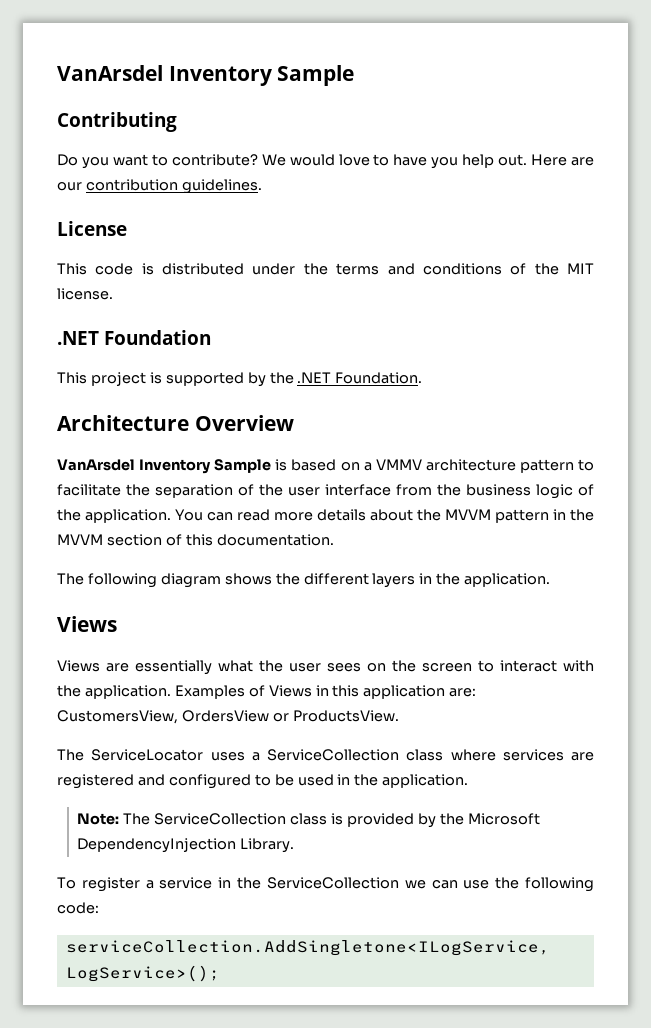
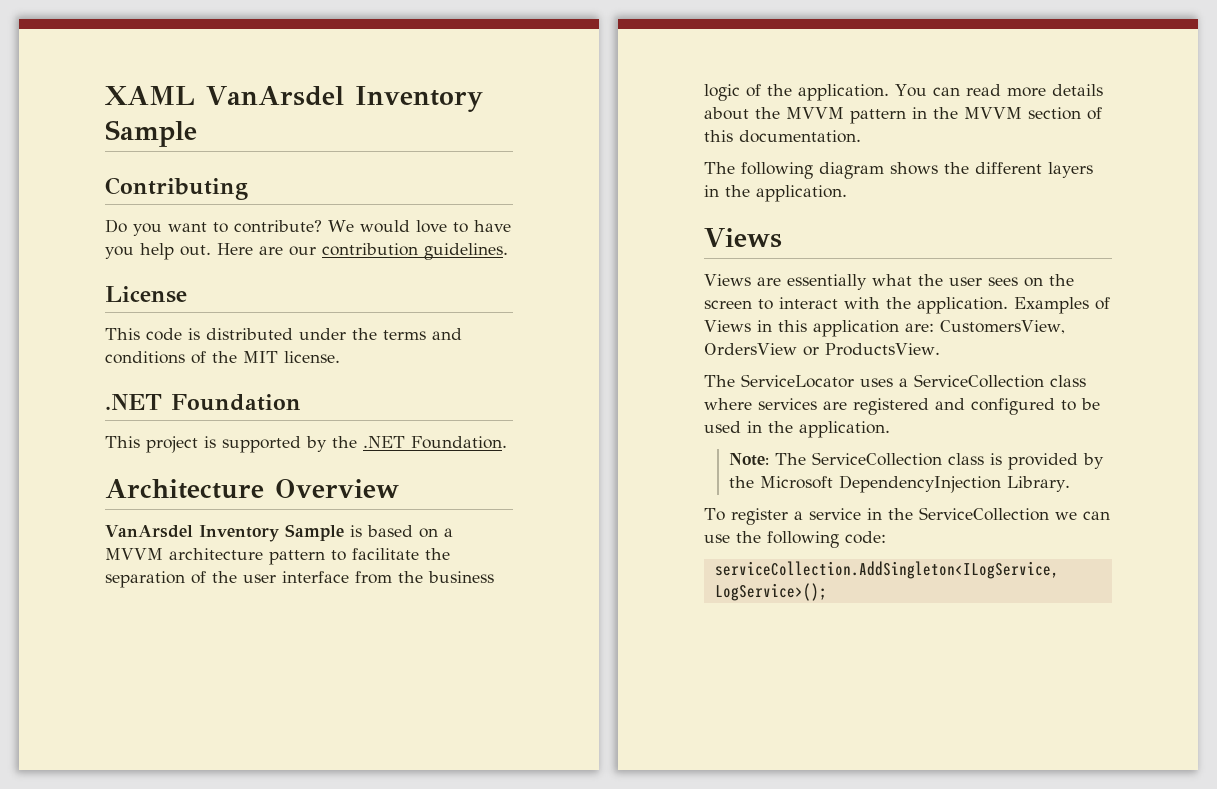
(57, 73) none -> [105,86,195,105] XAML
[375,459,422,470] VMMV -> [105,548,163,560] MVVM
[65,940,550,956] serviceCollection.AddSingletone<ILogService, -> [714,561,1059,579] serviceCollection.AddSingleton<ILogService,

